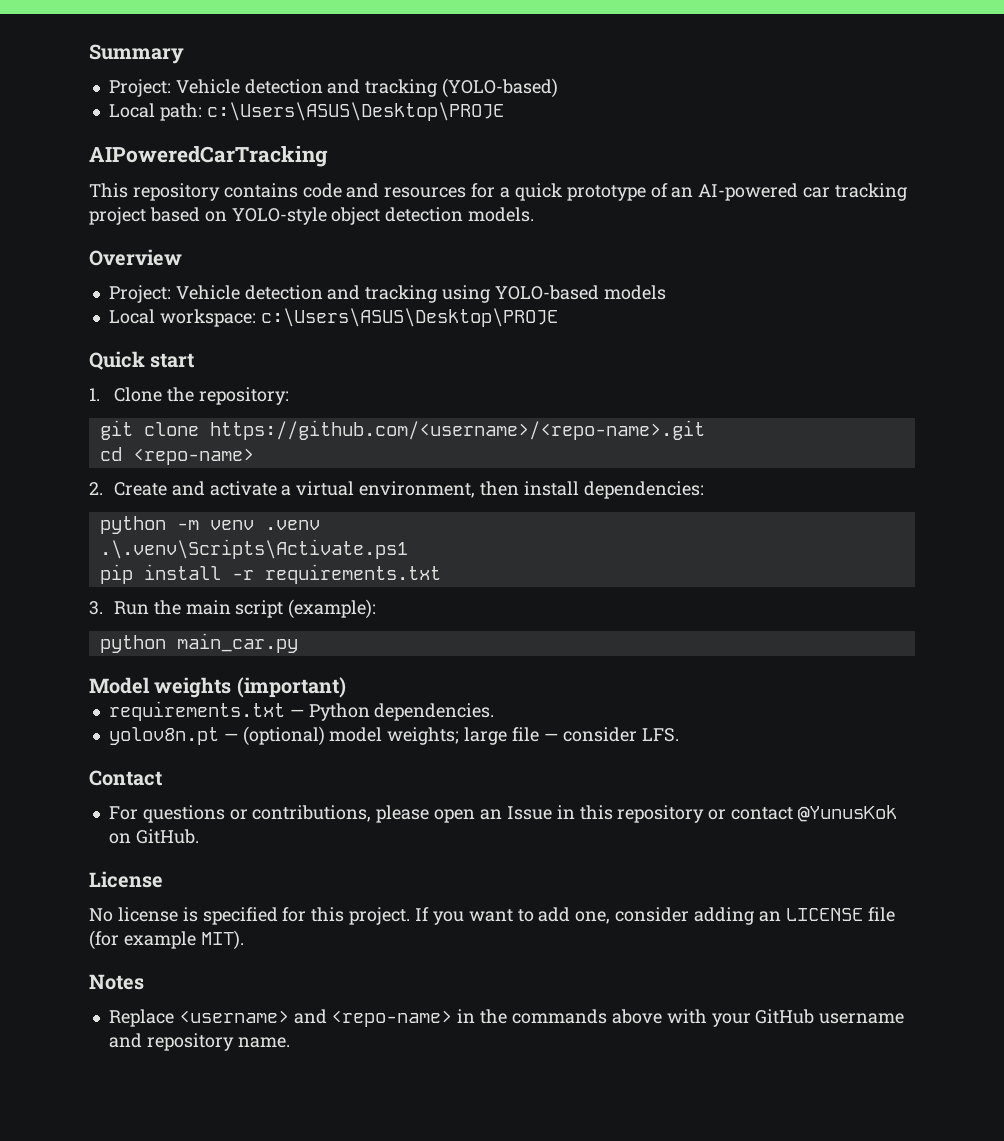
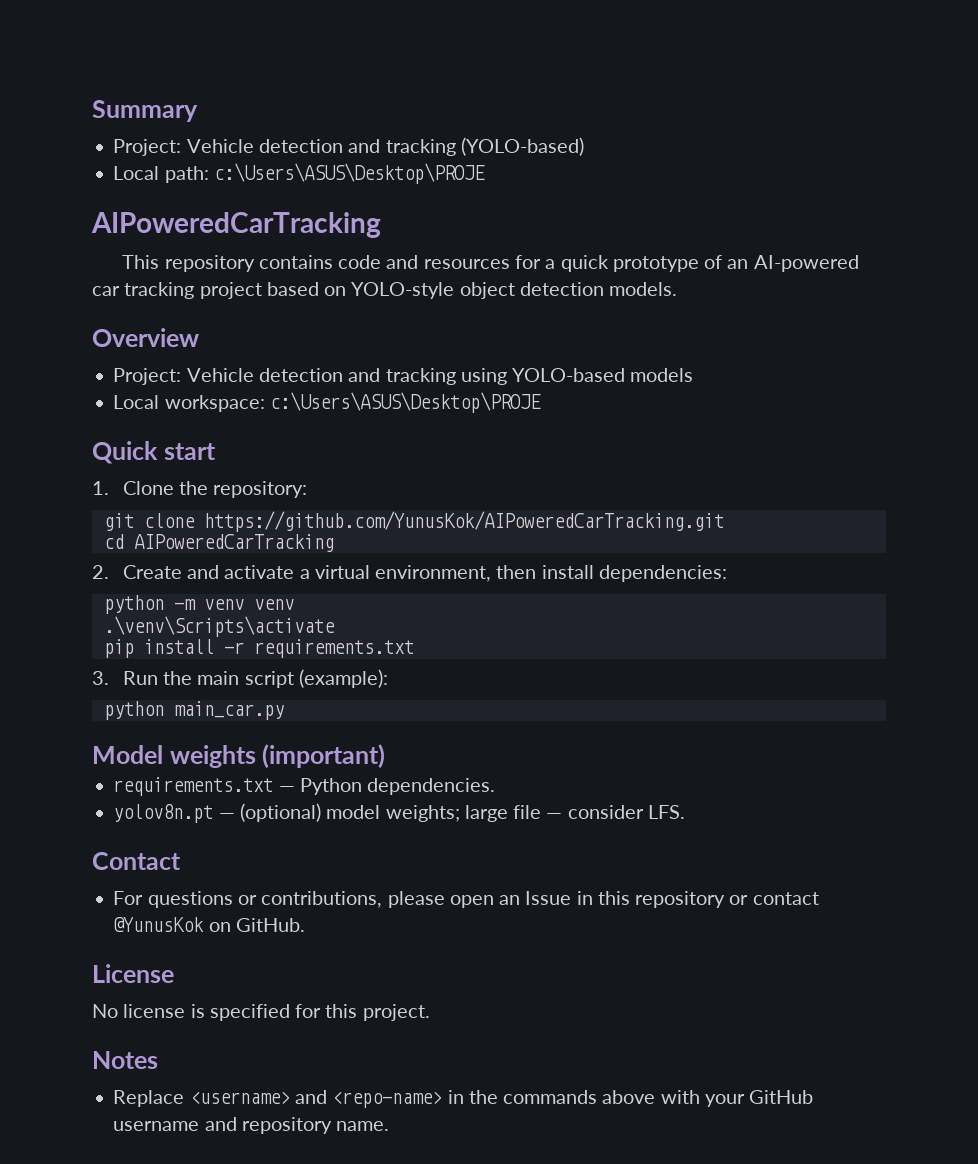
[209,420,705,440] https://github.com/<username>/<repo-name>.git -> [203,511,724,532] https://github.com/YunusKok/AIPoweredCarTracking.git
[132,448,254,465] <repo-name> -> [133,534,334,552] AIPoweredCarTracking
[264,520,320,530] [99,539,408,559] .venv // .\.venv\Scripts\Activate.ps1 -> [253,599,294,610] [103,616,335,637] venv // .\venv\Scripts\activate
[415,907,895,925] [89,930,244,950] If you want to add one, consider adding an LICENSE file (for example MIT). -> (430, 1012) none

